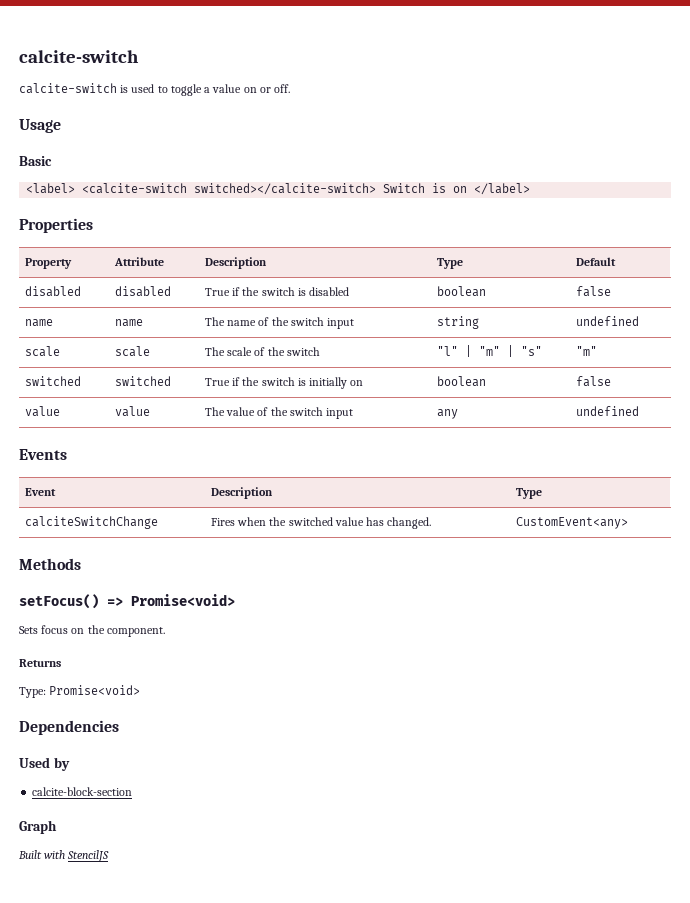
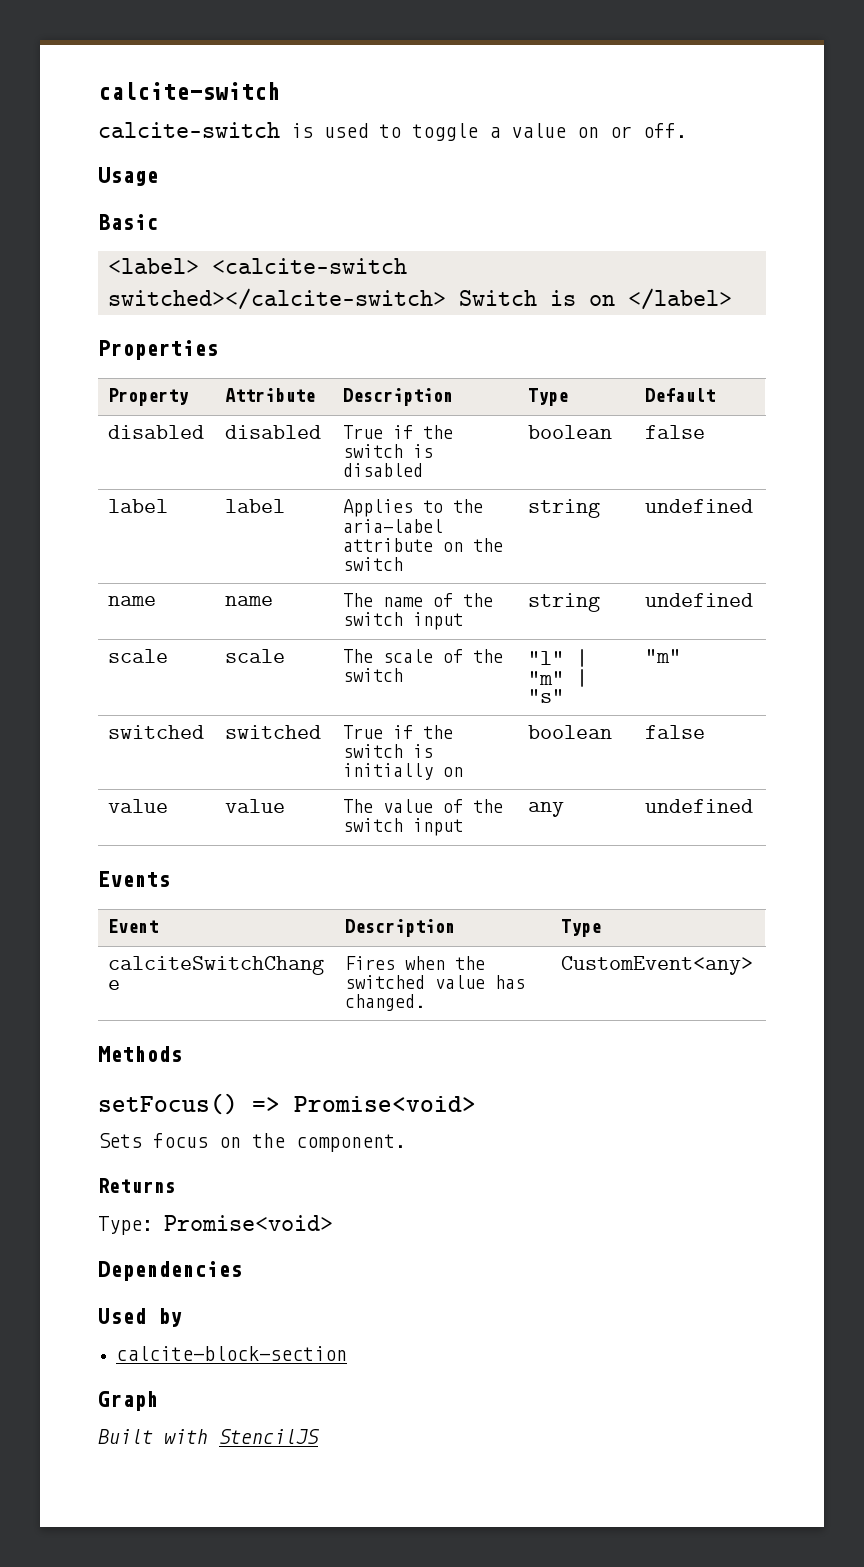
(611, 291) none -> [108,499,169,513] [225,499,286,513] [343,499,484,517] [343,519,444,533] [343,538,504,552] [343,557,404,571] [528,499,601,518] [645,499,754,513] // label | label | Applies to the aria-label attribute on the switch | string | undefined

